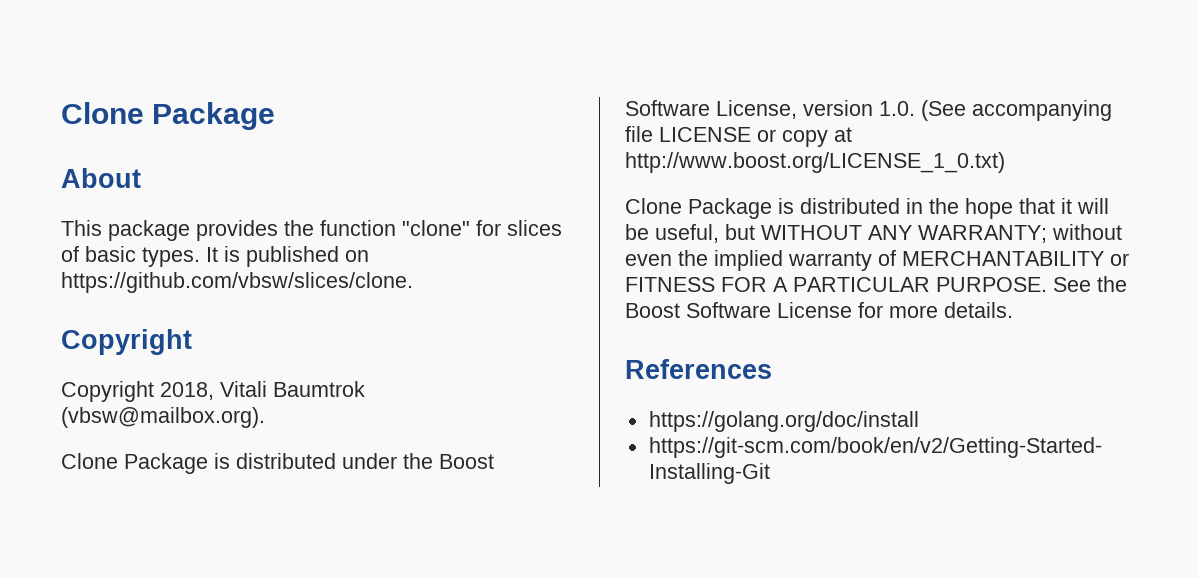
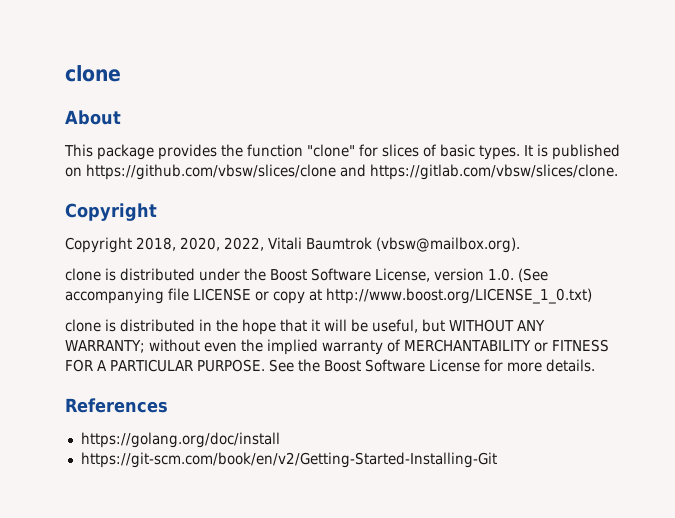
[61,102,276,130] Clone Package -> [65,65,121,82] clone
[61,272,413,293] https://github.com/vbsw/slices/clone. -> [86,164,618,180] https://github.com/vbsw/slices/clone and https://gitlab.com/vbsw/slices/clone.
(214, 391) none -> [180,237,264,251] 2020, 2022,
[61,453,208,474] Clone Package -> [65,268,101,281] clone
[625,198,772,219] Clone Package -> [65,319,101,332] clone

